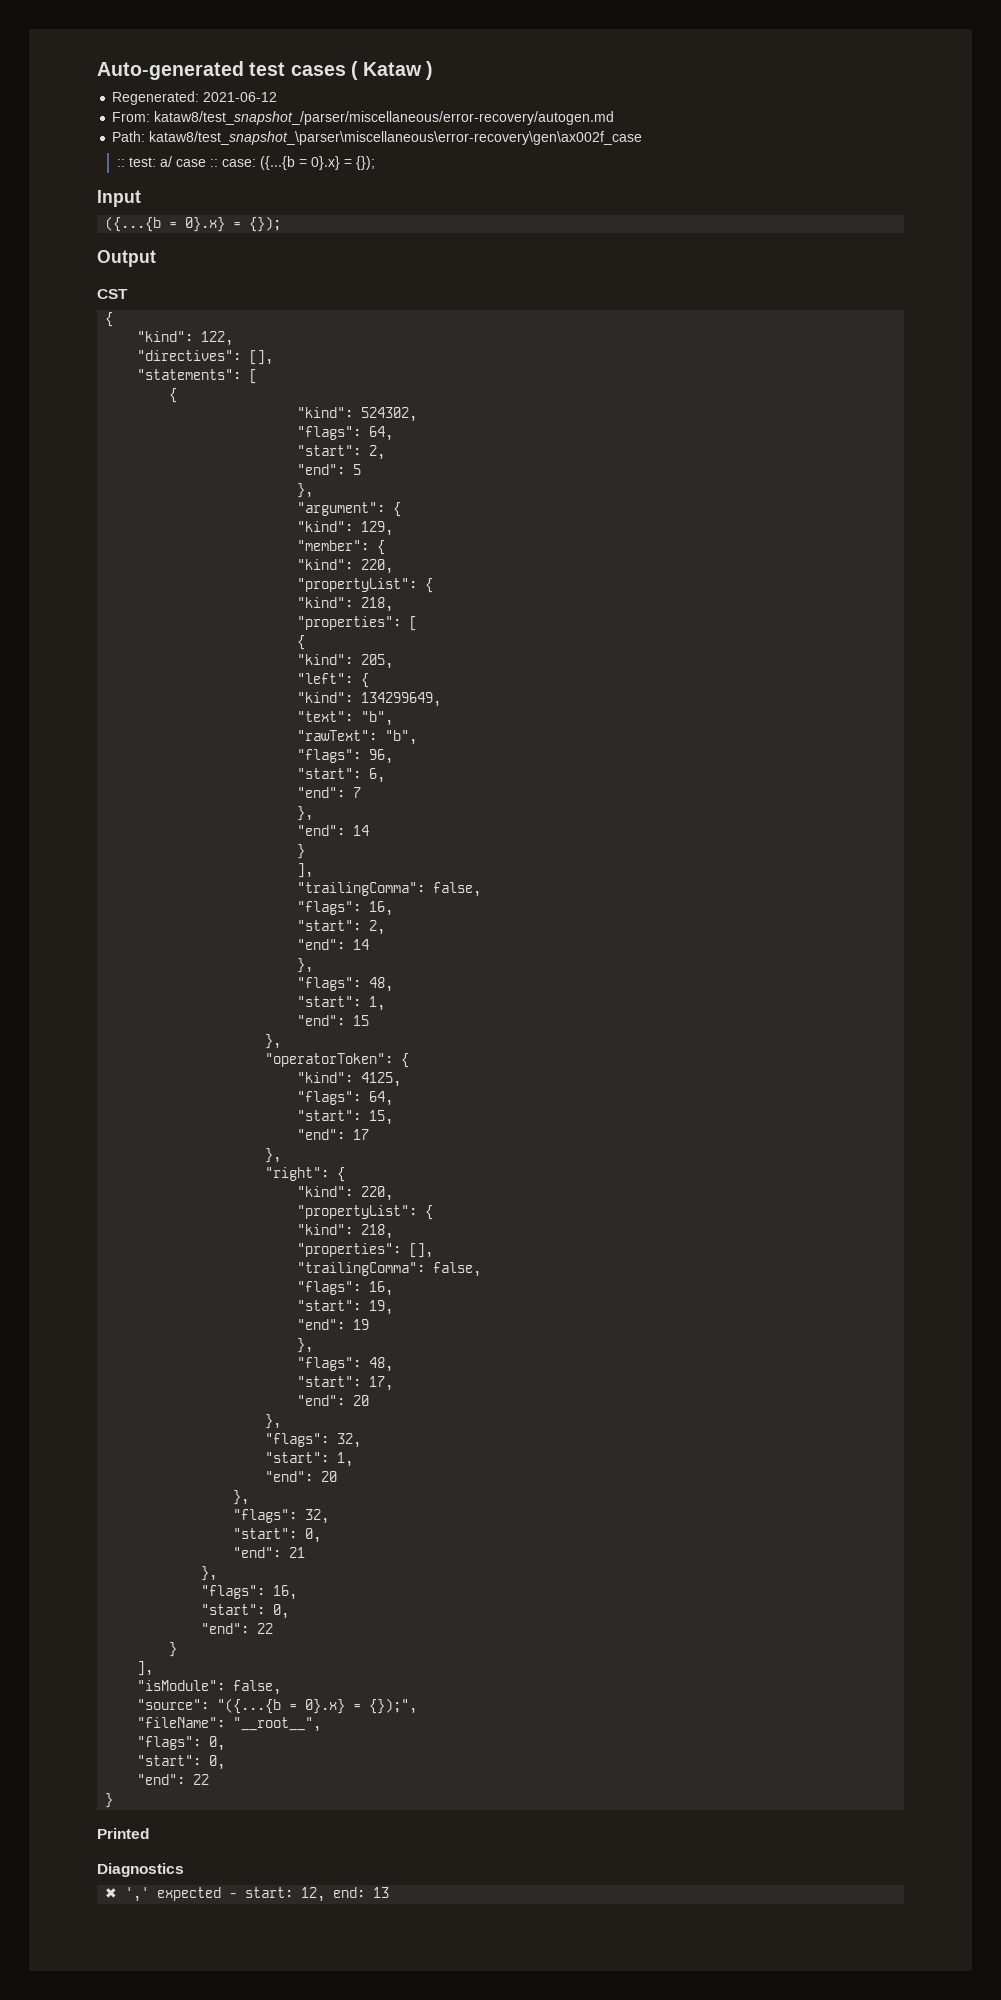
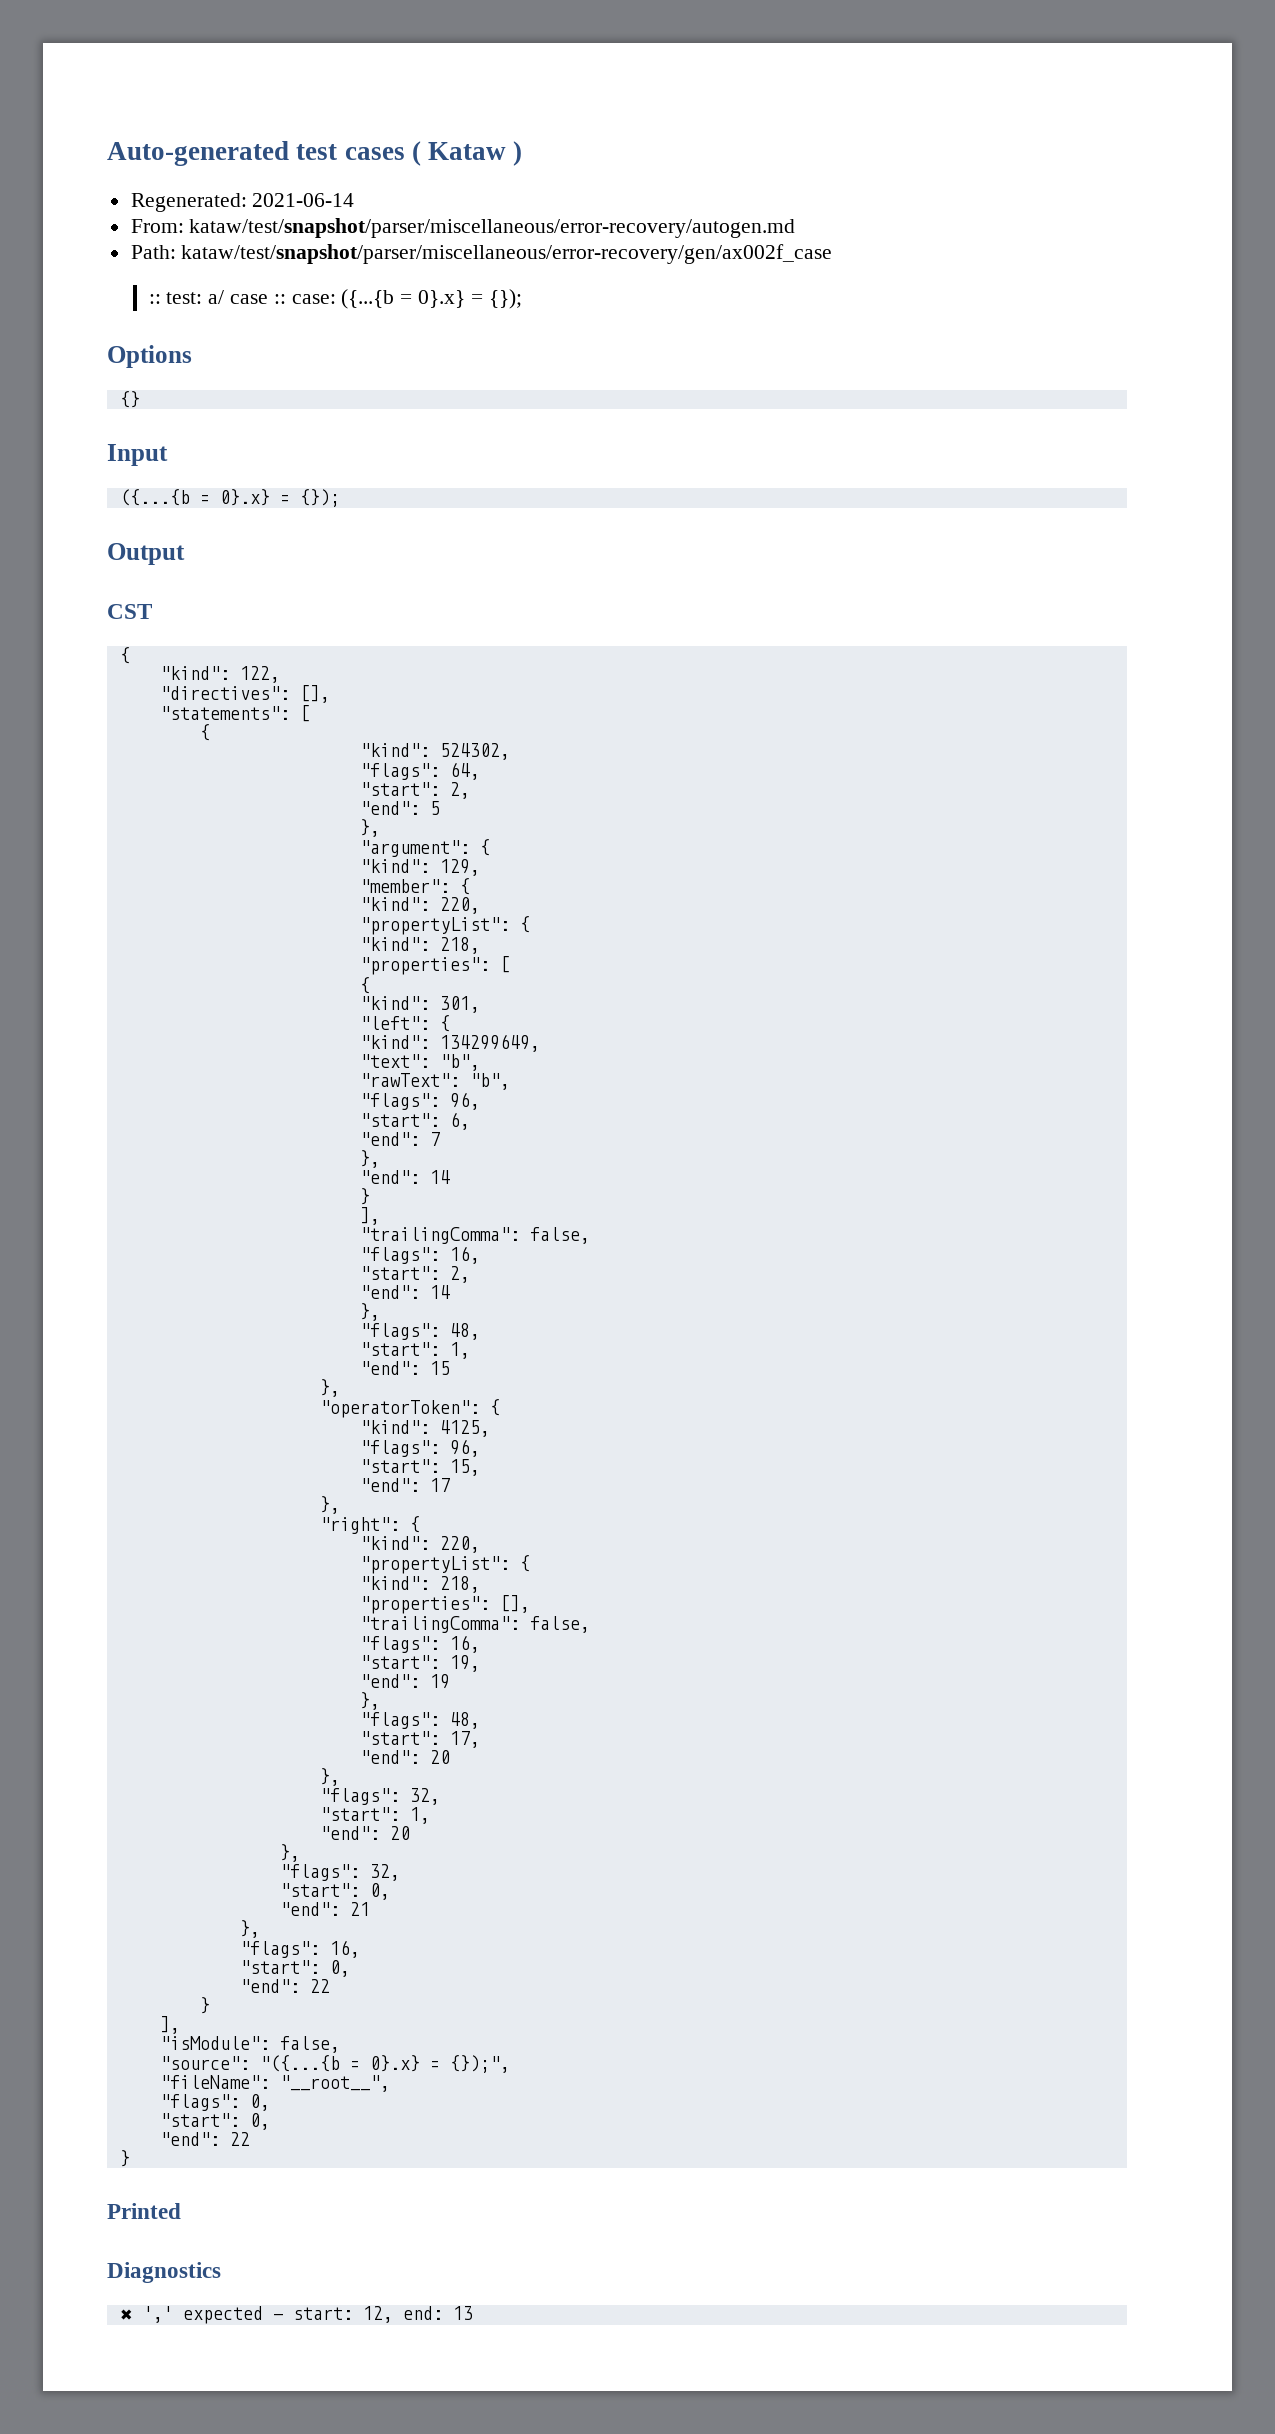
[203,92,278,102] 2021-06-12 -> [252,193,355,207] 2021-06-14
[154,111,615,125] kataw8/test_snapshot_/parser/miscellaneous/error-recovery/autogen.md -> [189,218,796,238] kataw/test/snapshot/parser/miscellaneous/error-recovery/autogen.md
[149,131,643,145] kataw8/test_snapshot_\parser\miscellaneous\error-recovery\gen\ax002f_case -> [181,244,833,264] kataw/test/snapshot/parser/miscellaneous/error-recovery/gen/ax002f_case
(375, 163) none -> [107,345,192,368] [119,391,140,408] // Options // {}
[361,654,394,669] 205, -> [439,996,480,1013] 301,
[369,1091,394,1106] 64, -> [449,1439,480,1457] 96,

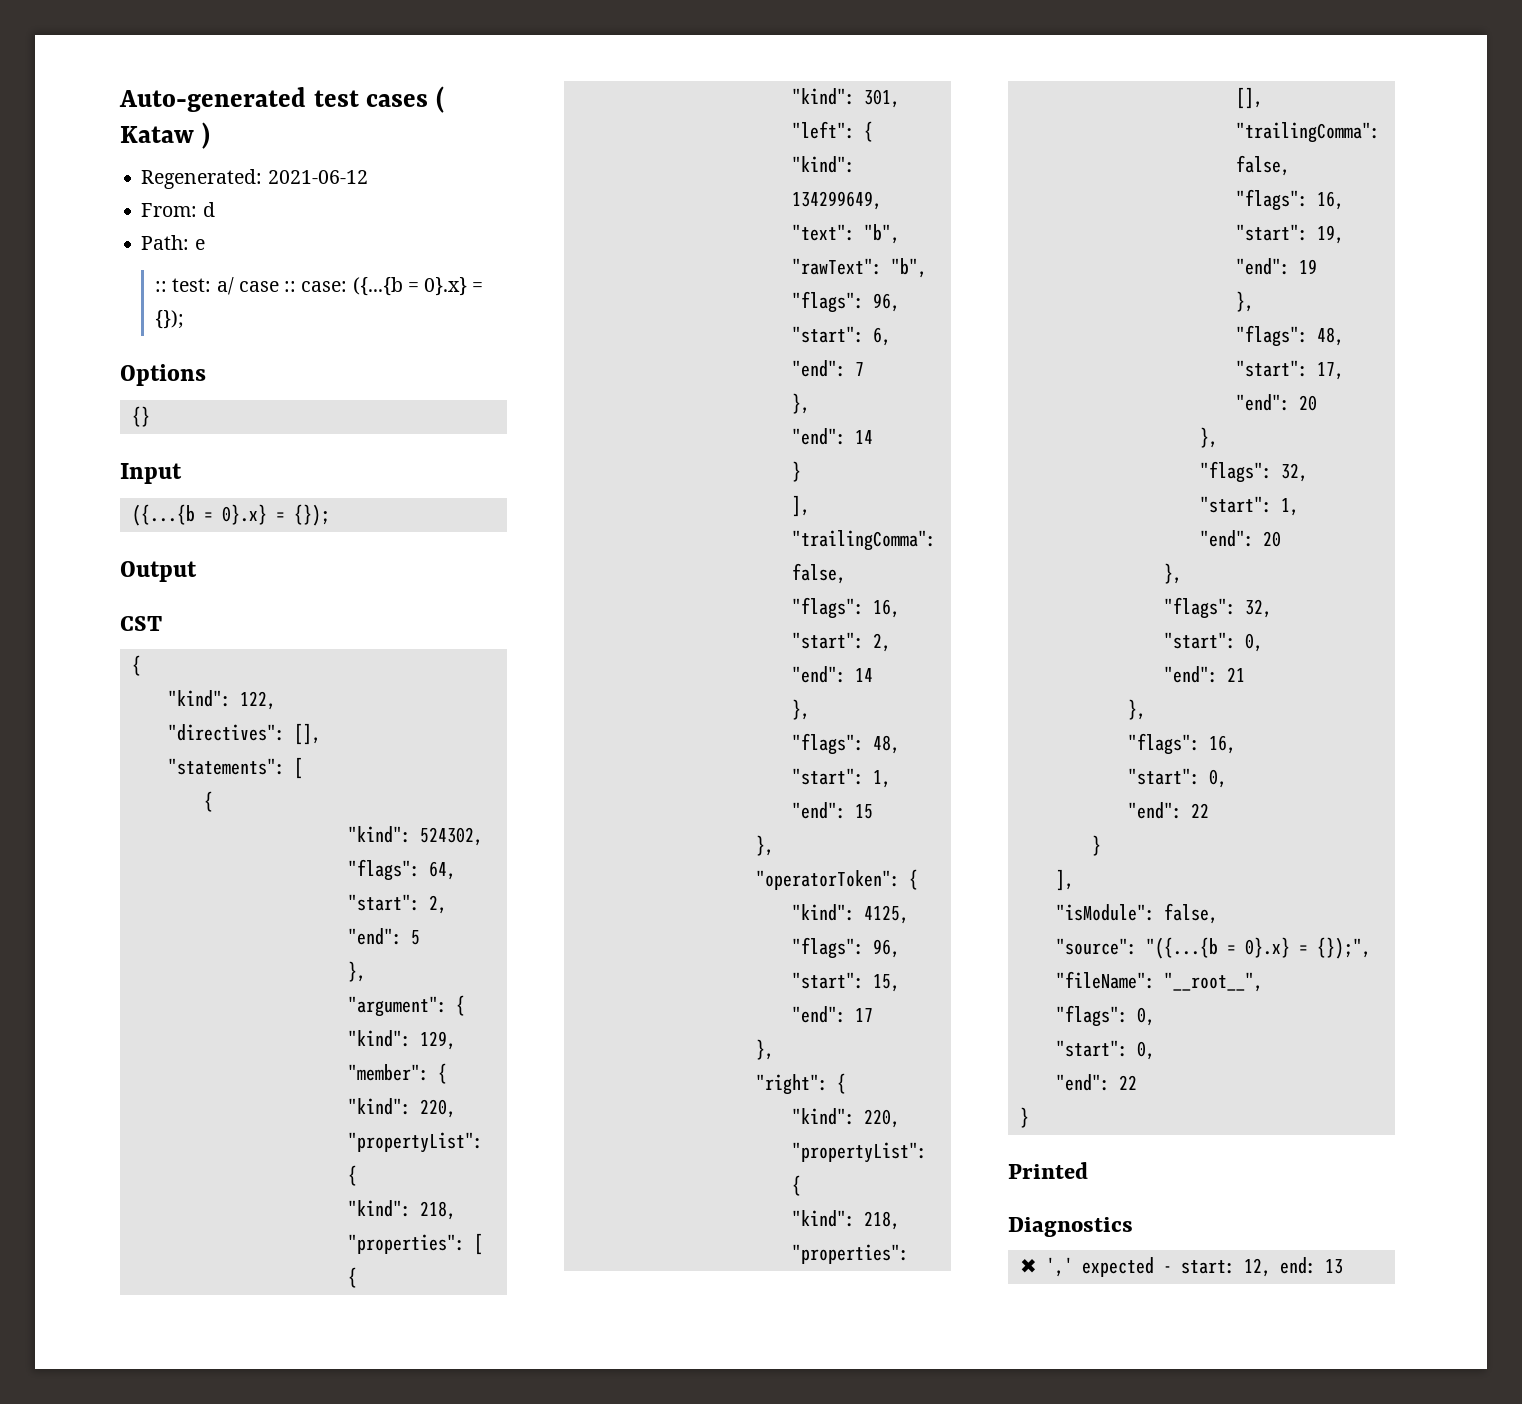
[252,193,355,207] 2021-06-14 -> [267,170,368,184] 2021-06-12
[189,218,796,238] kataw/test/snapshot/parser/miscellaneous/error-recovery/autogen.md -> [202,202,215,217] d
[181,244,833,264] kataw/test/snapshot/parser/miscellaneous/error-recovery/gen/ax002f_case -> [194,239,205,250] e

